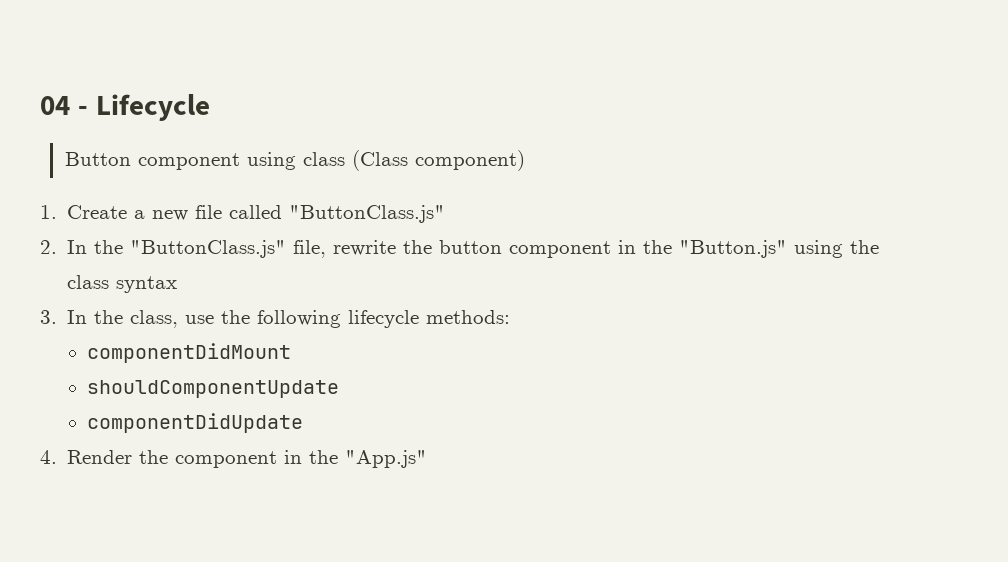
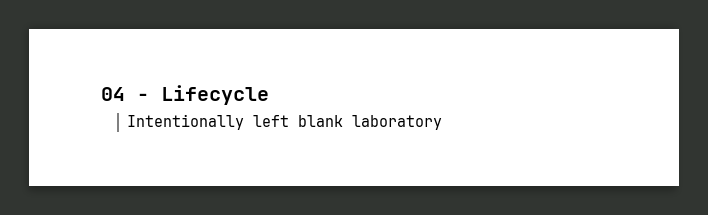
[64,150,525,171] [40,205,446,223] [40,240,880,258] [67,275,178,293] [40,310,511,328] [87,343,292,363] [87,380,340,398] [87,413,304,433] [40,450,428,468] Button component using class (Class component) // 1. Create a new file called "ButtonClass.js" // 2. In the "ButtonClass.js" file, rewrite the button component in the "Button.js" using the class syntax // 3. In the class, use the following lifecycle methods: // componentDidMount // shouldComponentUpdate // componentDidUpdate // 4. Render the component in the "App.js" -> [127,114,443,130] Intentionally left blank laboratory

